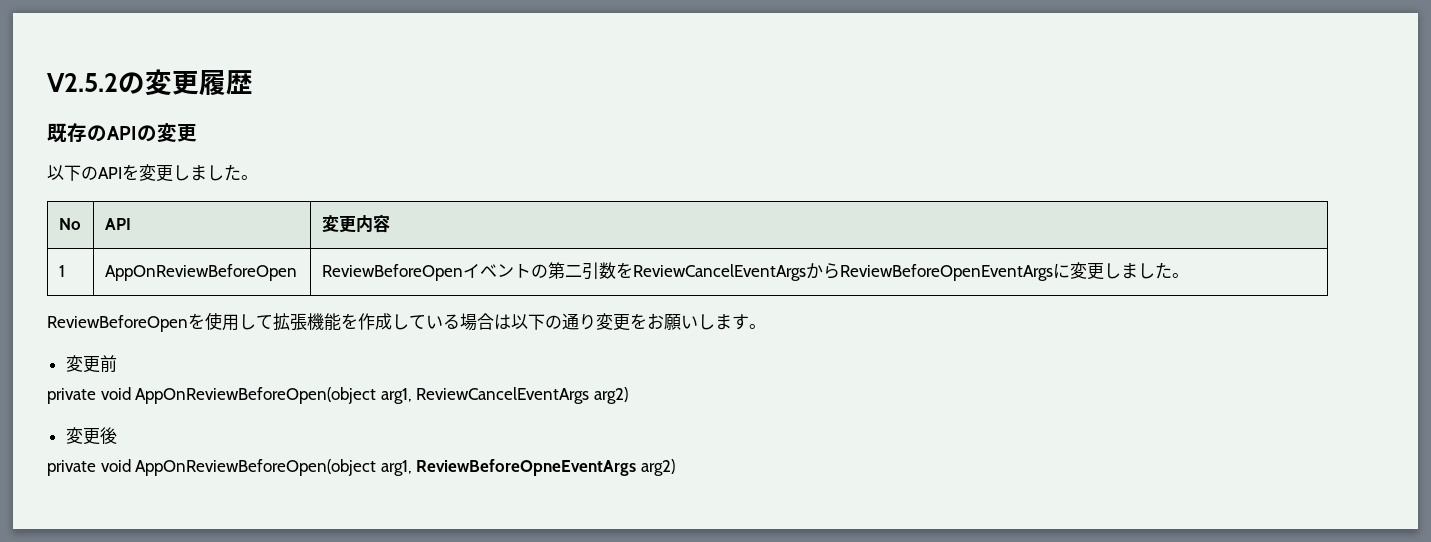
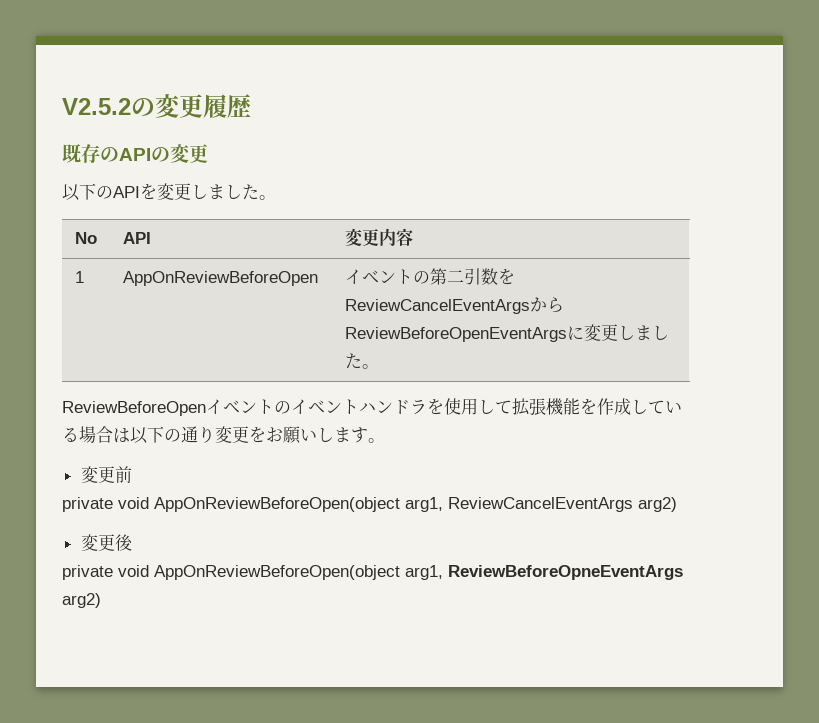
[321,264,463,281] ReviewBeforeOpen -> (318, 278) none
(188, 323) none -> [206,399,427,415] イベントのイベントハンドラ

